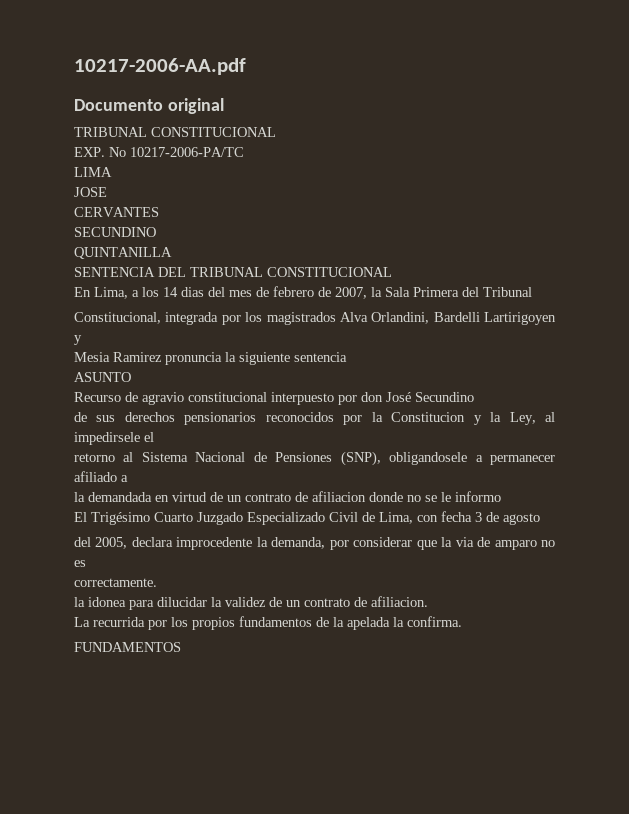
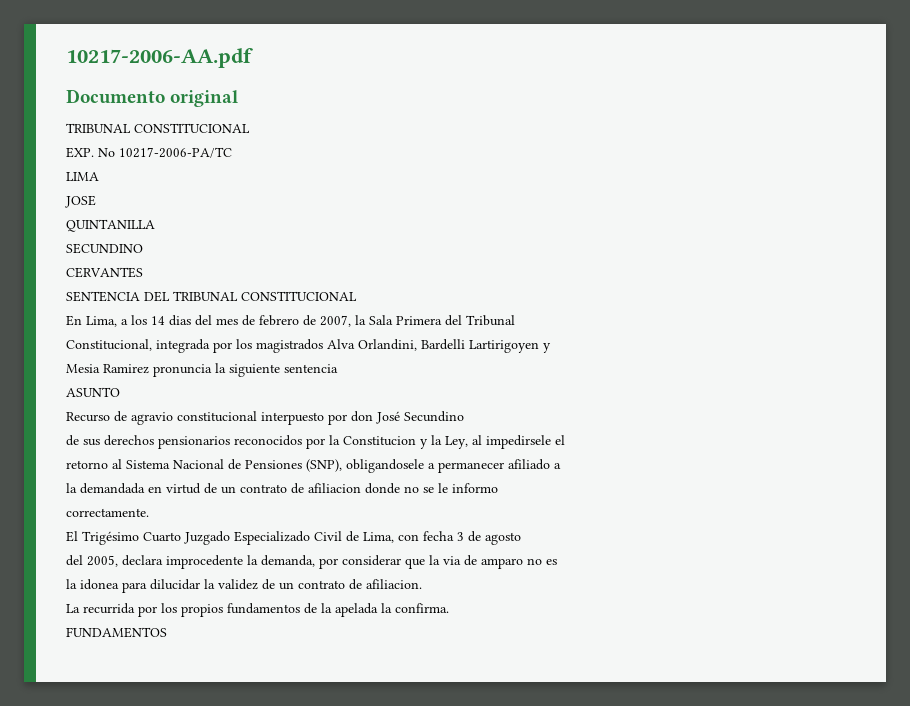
[74,207,159,217] CERVANTES -> [66,219,155,232] QUINTANILLA
[74,247,172,259] QUINTANILLA -> [66,267,143,278] CERVANTES
(501, 496) none -> [66,508,149,517] // correctamente.
[74,578,157,587] // correctamente. -> (557, 562) none

